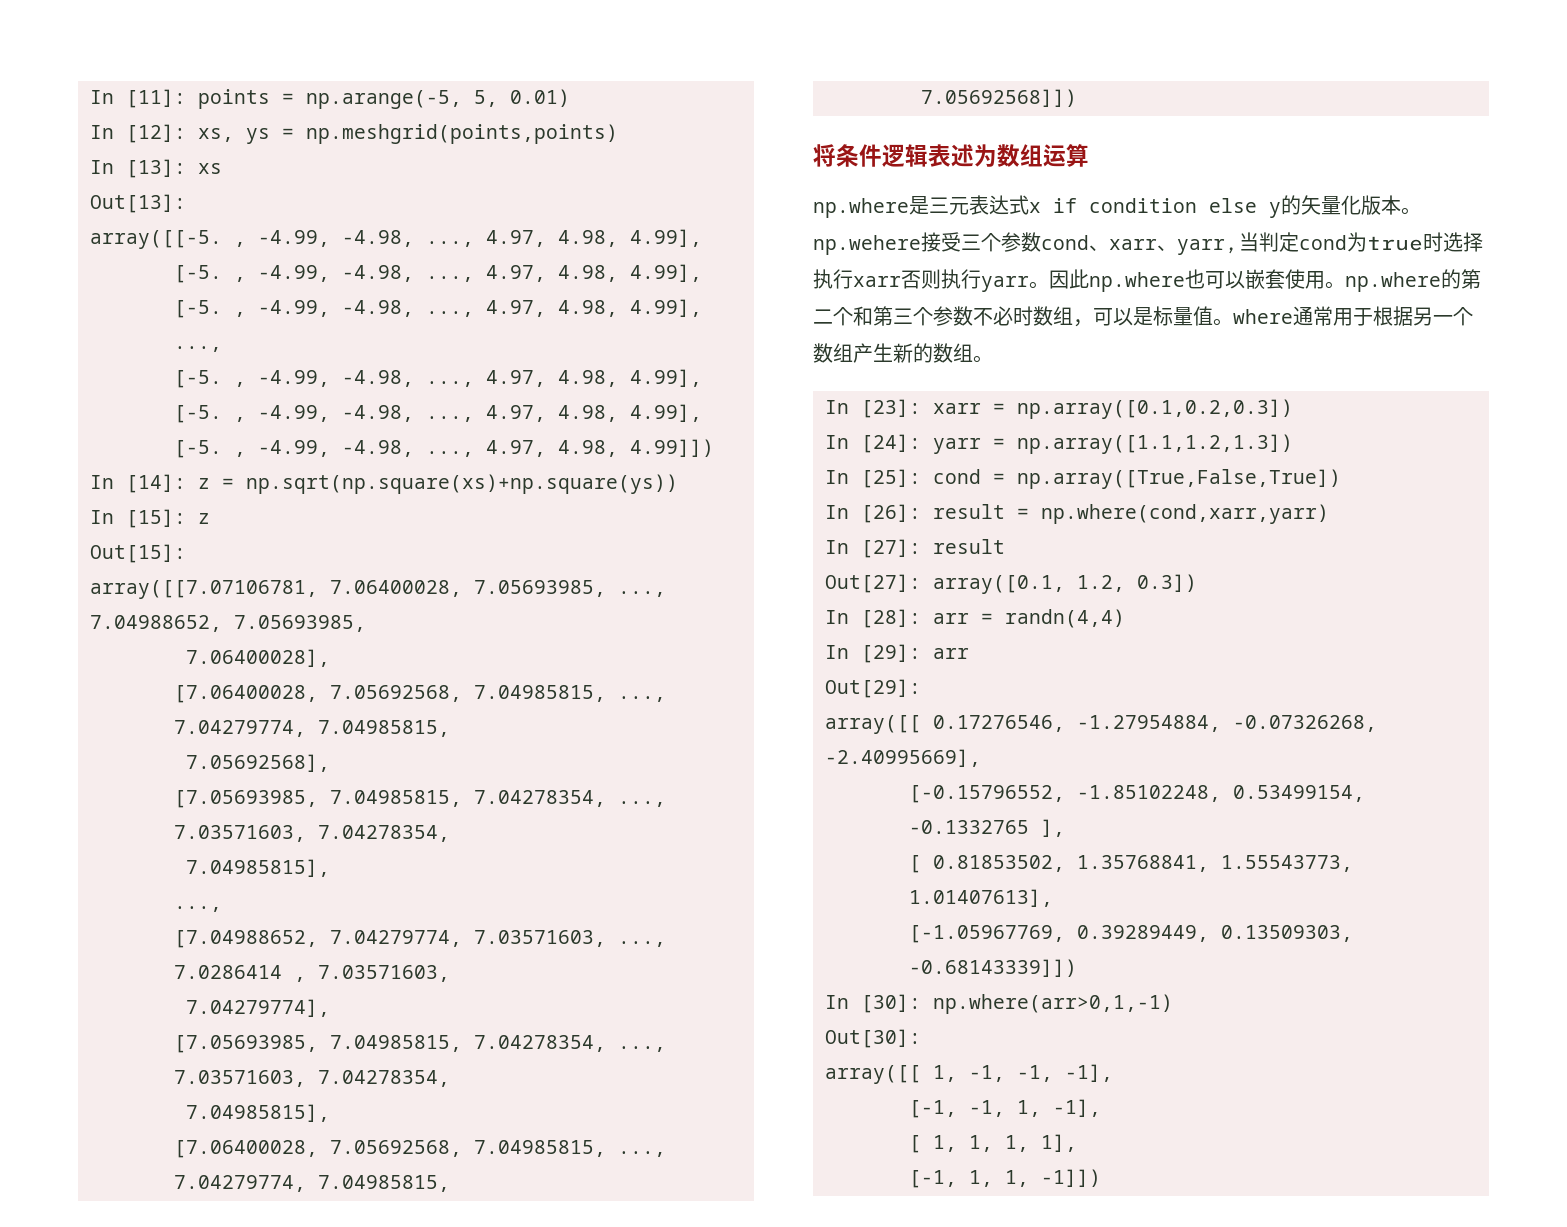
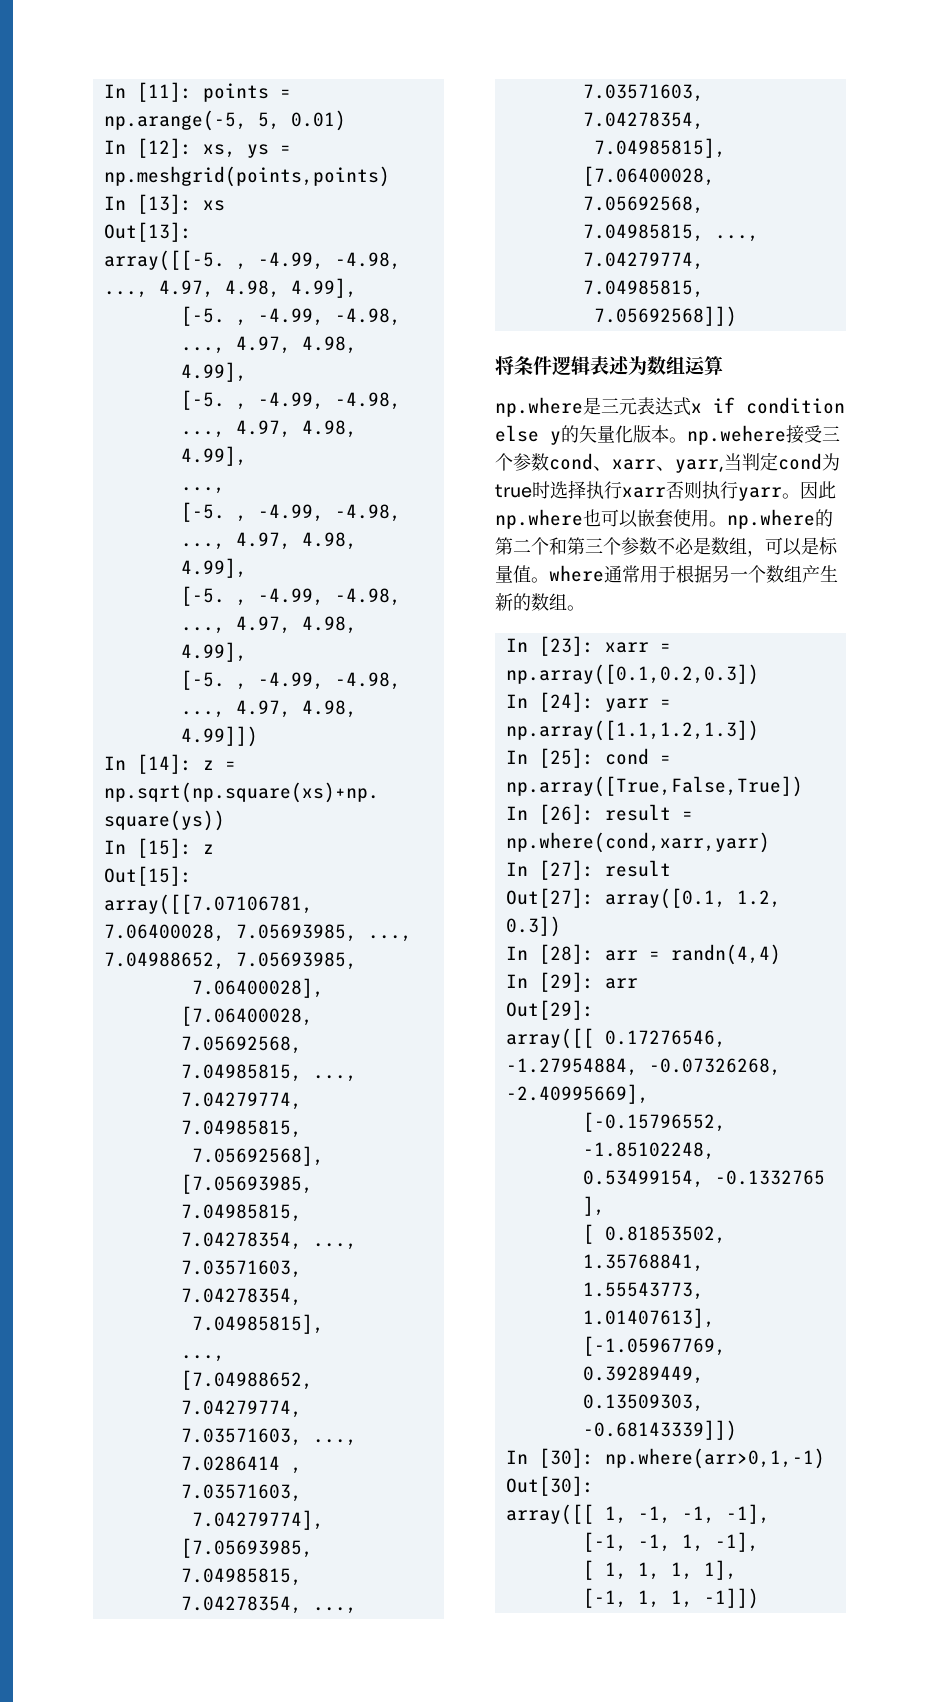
[1013,306,1033,326] 时 -> [693,537,711,555] 是

